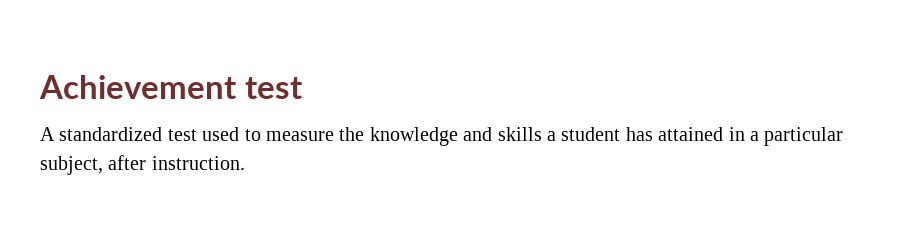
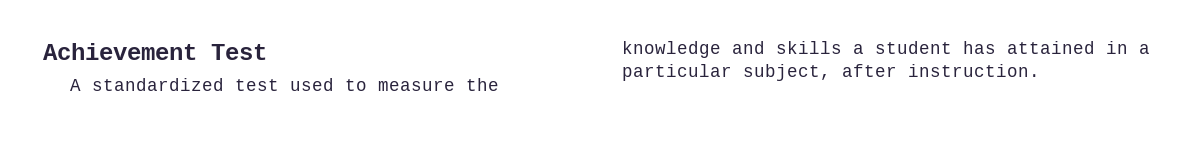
[244,77,303,99] test -> [211,44,267,60] Test

